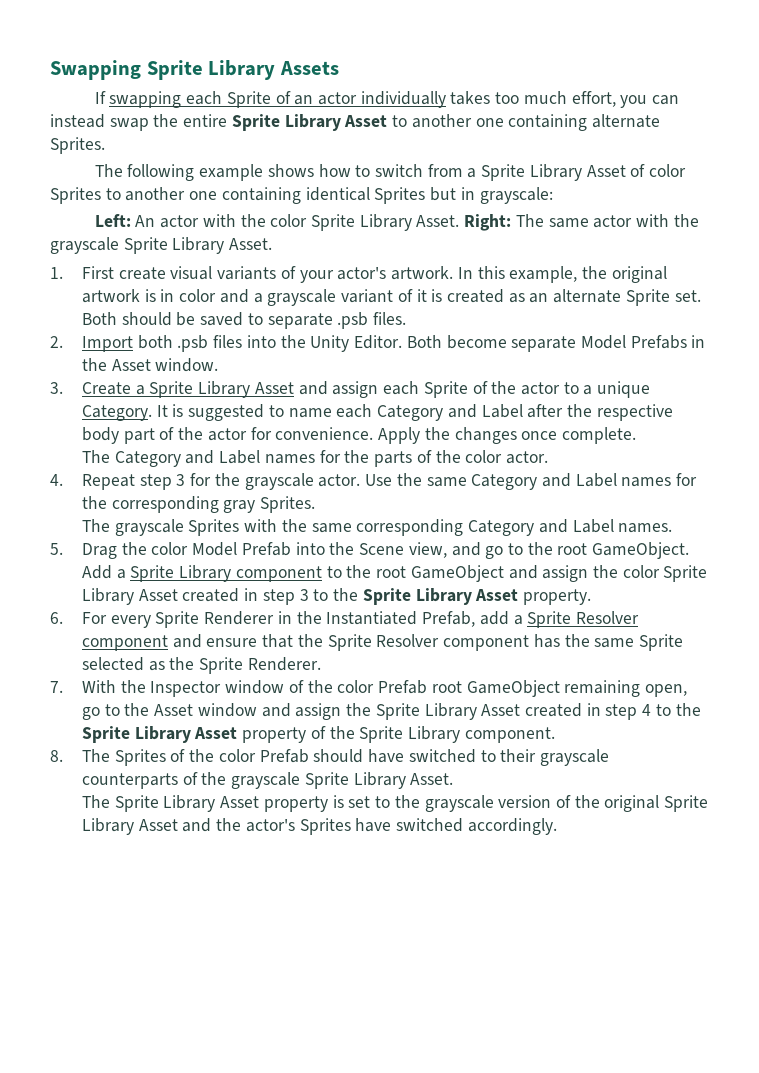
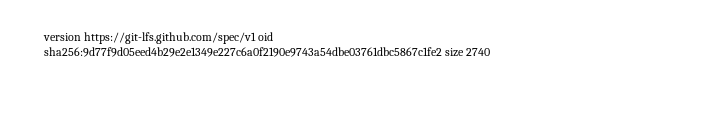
[50,60,339,80] [94,91,680,108] [50,114,660,131] [50,137,105,154] [94,164,687,181] [50,187,553,204] [94,214,699,231] [50,237,273,254] [50,266,667,283] [81,289,701,306] [81,312,407,329] [50,335,706,352] [81,358,219,372] [50,381,651,398] [81,404,673,421] [81,427,636,444] [81,450,548,467] [50,473,698,490] [81,496,316,513] [81,519,673,536] [50,542,690,559] [81,565,708,582] [81,588,591,605] [50,611,639,628] [81,634,683,651] [81,657,321,674] [50,680,687,697] [81,703,701,720] [81,726,555,743] [50,749,609,766] [81,772,454,789] [81,795,709,812] [81,818,557,835] Swapping Sprite Library Assets // If swapping each Sprite of an actor individually takes too much effort, you can instead swap the entire Sprite Library Asset to another one containing alternate Sprites. // The following example shows how to switch from a Sprite Library Asset of color Sprites to another one containing identical Sprites but in grayscale: // Left: An actor with the color Sprite Library Asset. Right: The same actor with the grayscale Sprite Library Asset. // 1. First create visual variants of your actor's artwork. In this example, the original artwork is in color and a grayscale variant of it is created as an alternate Sprite set. Both should be saved to separate .psb files. // 2. Import both .psb files into the Unity Editor. Both become separate Model Prefabs in the Asset window. // 3. Create a Sprite Library Asset and assign each Sprite of the actor to a unique Category. It is suggested to name each Category and Label after the respective body part of the actor for convenience. Apply the changes once complete. // The Category and Label names for the parts of the color actor. // 4. Repeat step 3 for the grayscale actor. Use the same Category and Label names for the corresponding gray Sprites. // The grayscale Sprites with the same corresponding Category and Label names. // 5. Drag the color Model Prefab into the Scene view, and go to the root GameObject. Add a Sprite Library component to the root GameObject and assign the color Sprite Library Asset created in step 3 to the Sprite Library Asset property. // 6. For every Sprite Renderer in the Instantiated Prefab, add a Sprite Resolver component and ensure that the Sprite Resolver component has the same Sprite selected as the Sprite Renderer. // 7. With the Inspector window of the color Prefab root GameObject remaining open, go to the Asset window and assign the Sprite Library Asset created in step 4 to the Sprite Library Asset property of the Sprite Library component. // 8. The Sprites of the color Prefab should have switched to their grayscale counterparts of the grayscale Sprite Library Asset. // The Sprite Library Asset property is set to the grayscale version of the original Sprite Library Asset and the actor's Sprites have switched accordingly. -> [43,32,274,44] [44,47,491,57] version https://git-lfs.github.com/spec/v1 oid sha256:9d77f9d05eed4b29e2e1349e227c6a0f2190e9743a54dbe03761dbc5867c1fe2 size 2740

